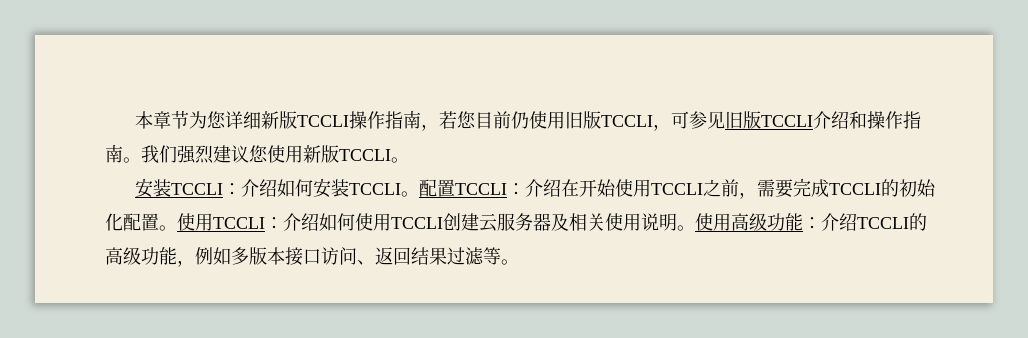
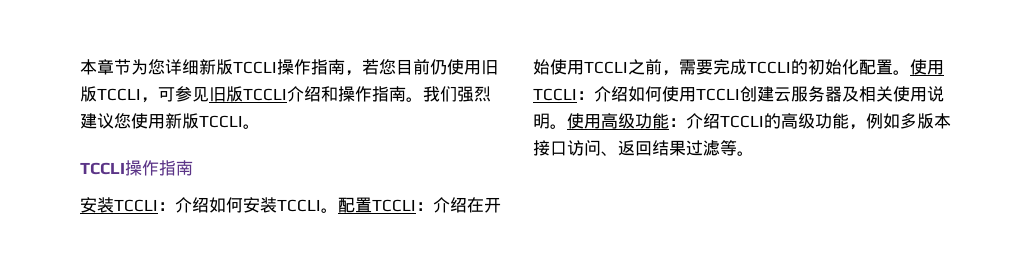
(409, 160) none -> [80,160,193,176] // TCCLI操作指南

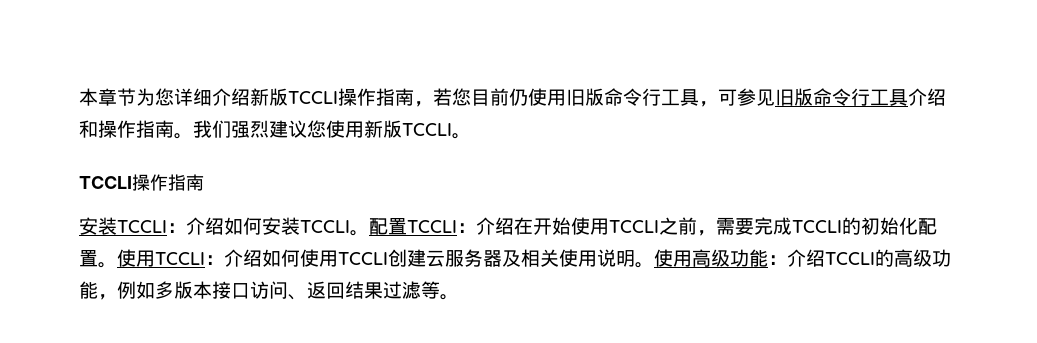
(199, 67) none -> [212,88,250,106] 介绍
[97,88,141,101] TCCLI -> [604,88,699,106] 命令行工具
[243,88,287,101] TCCLI -> [813,88,908,106] 命令行工具

